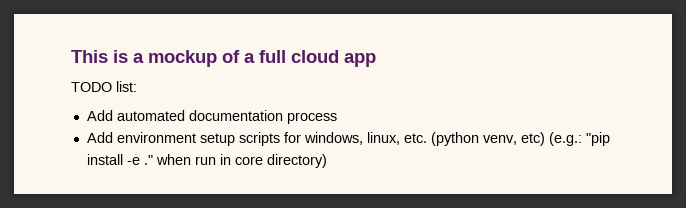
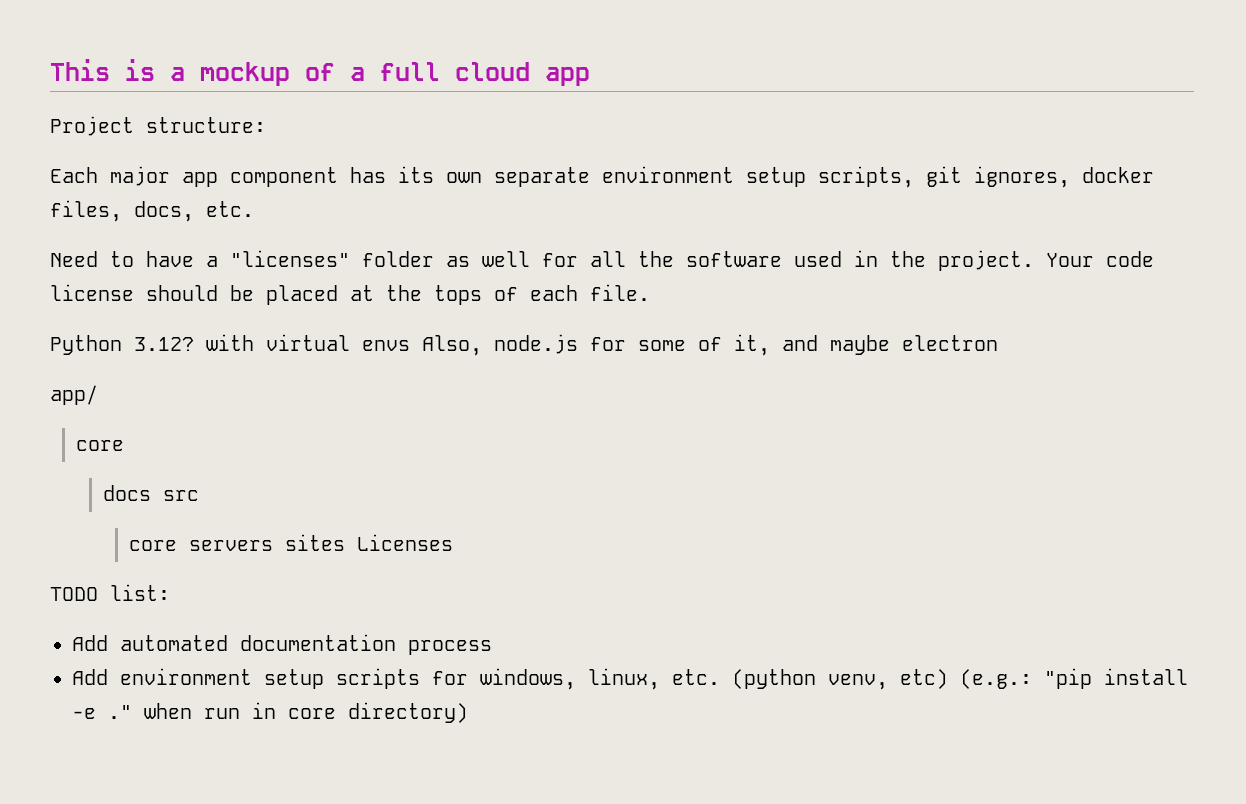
(376, 60) none -> [50,116,266,136] [50,166,1154,188] [50,200,254,222] [50,250,1154,271] [50,284,650,305] [50,334,998,356] [50,385,98,405] [76,440,125,451] [102,485,199,501] [129,534,454,551] // Project structure: // Each major app component has its own separate environment setup scripts, git ignores, docker files, docs, etc. // Need to have a "licenses" folder as well for all the software used in the project. Your code license should be placed at the tops of each file. // Python 3.12? with virtual envs Also, node.js for some of it, and maybe electron // app/ // core // docs src // core servers sites Licenses

